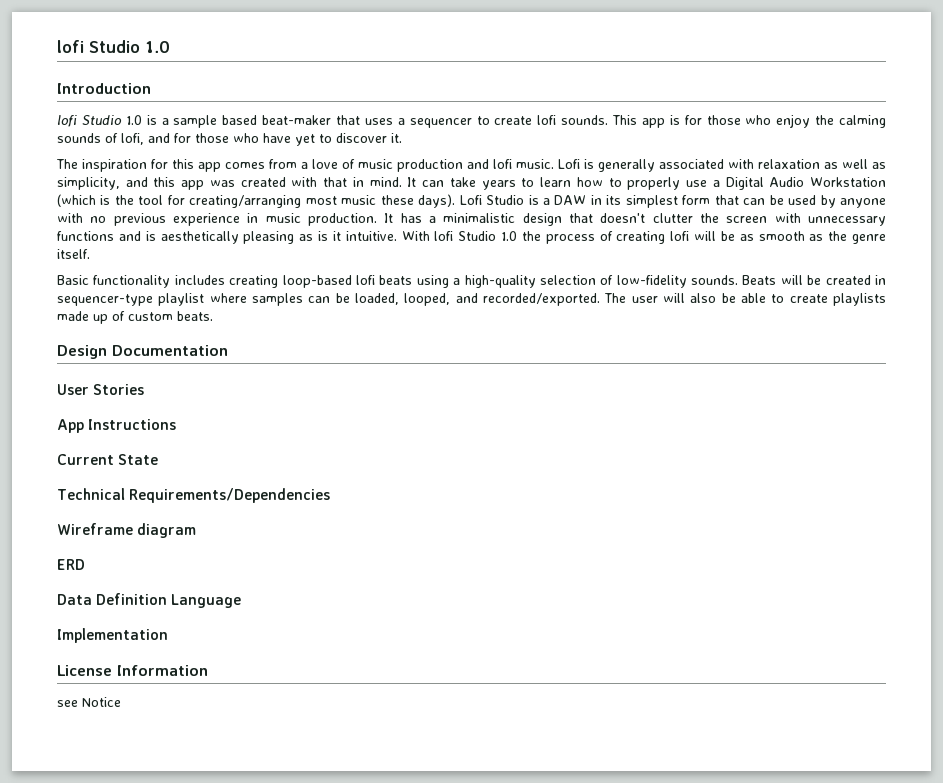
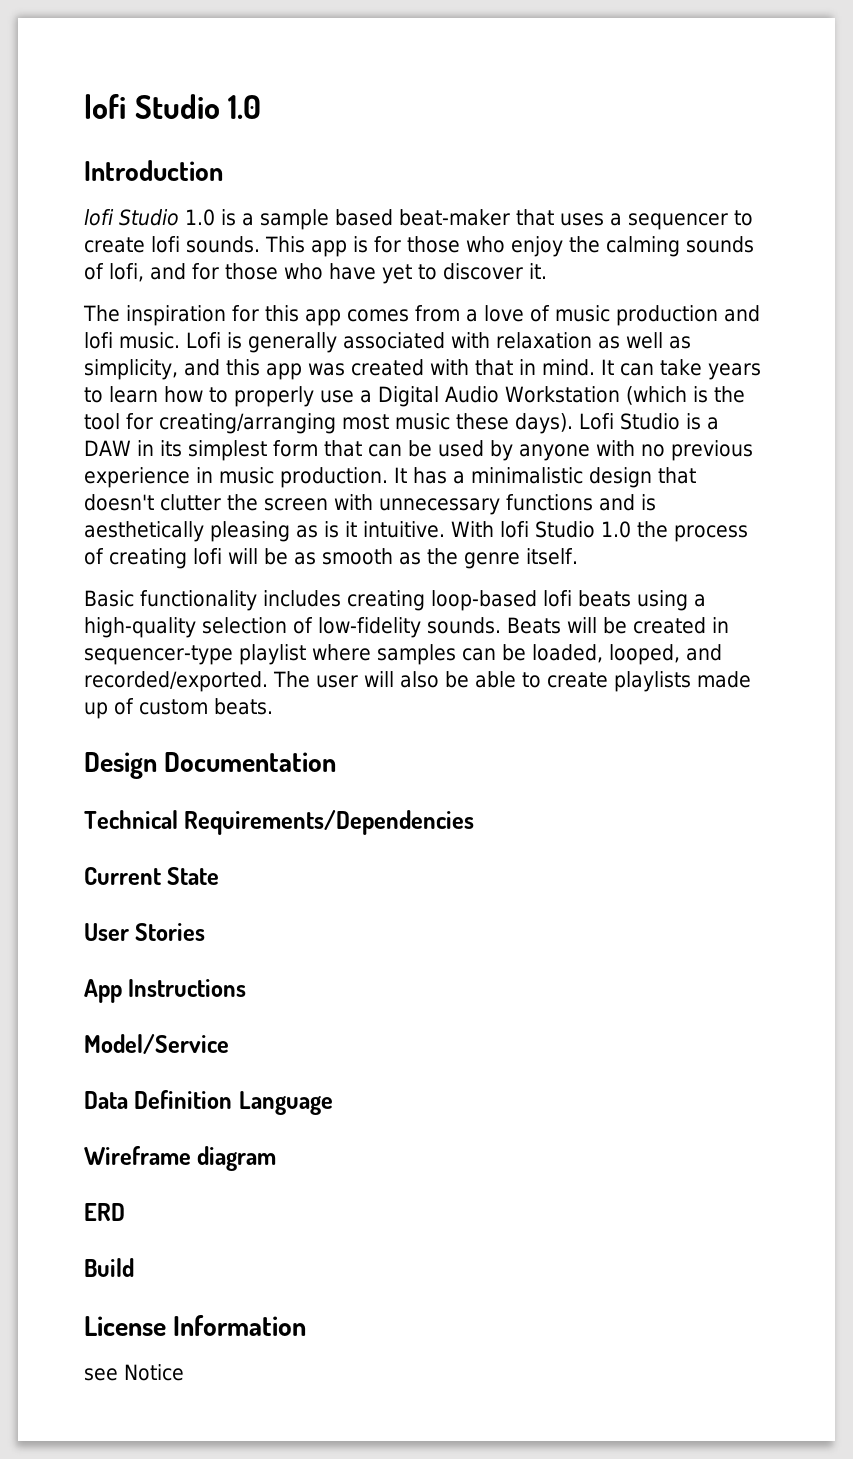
(228, 350) none -> [84,810,475,835] [84,867,220,885] // Technical Requirements/Dependencies // Current State
[57,454,159,465] [57,488,331,503] Current State // Technical Requirements/Dependencies -> [84,1034,229,1054] [84,1090,333,1115] Model/Service // Data Definition Language
[57,593,242,608] [57,628,168,643] Data Definition Language // Implementation -> [84,1258,134,1277] Build

